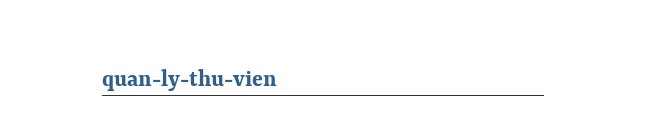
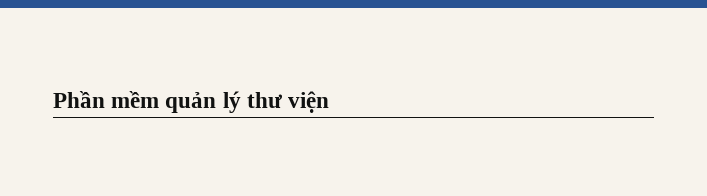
[102,69,277,91] quan-ly-thu-vien -> [53,91,330,113] Phần mềm quản lý thư viện

